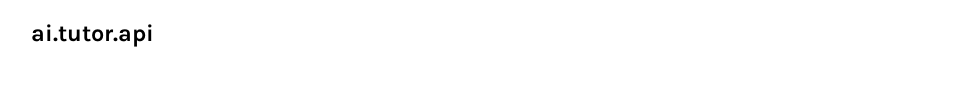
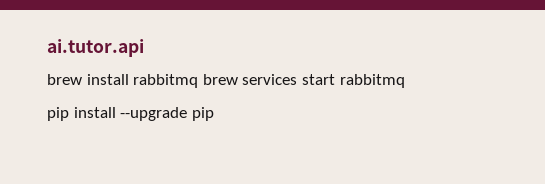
(154, 35) none -> [47,74,405,88] [47,107,214,121] // brew install rabbitmq brew services start rabbitmq // pip install --upgrade pip

